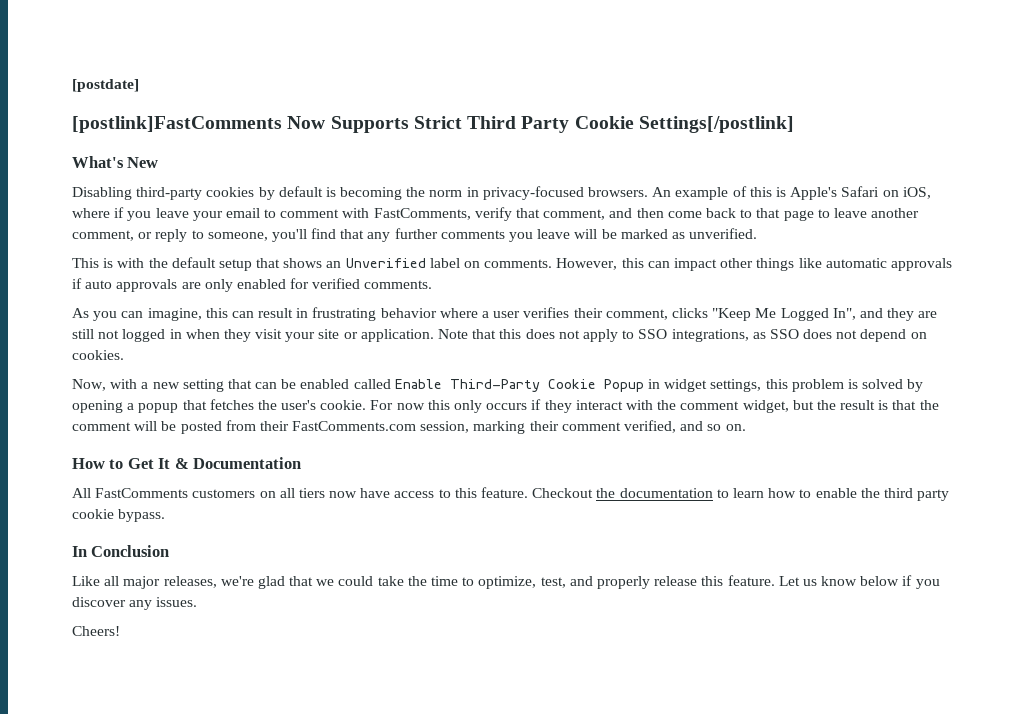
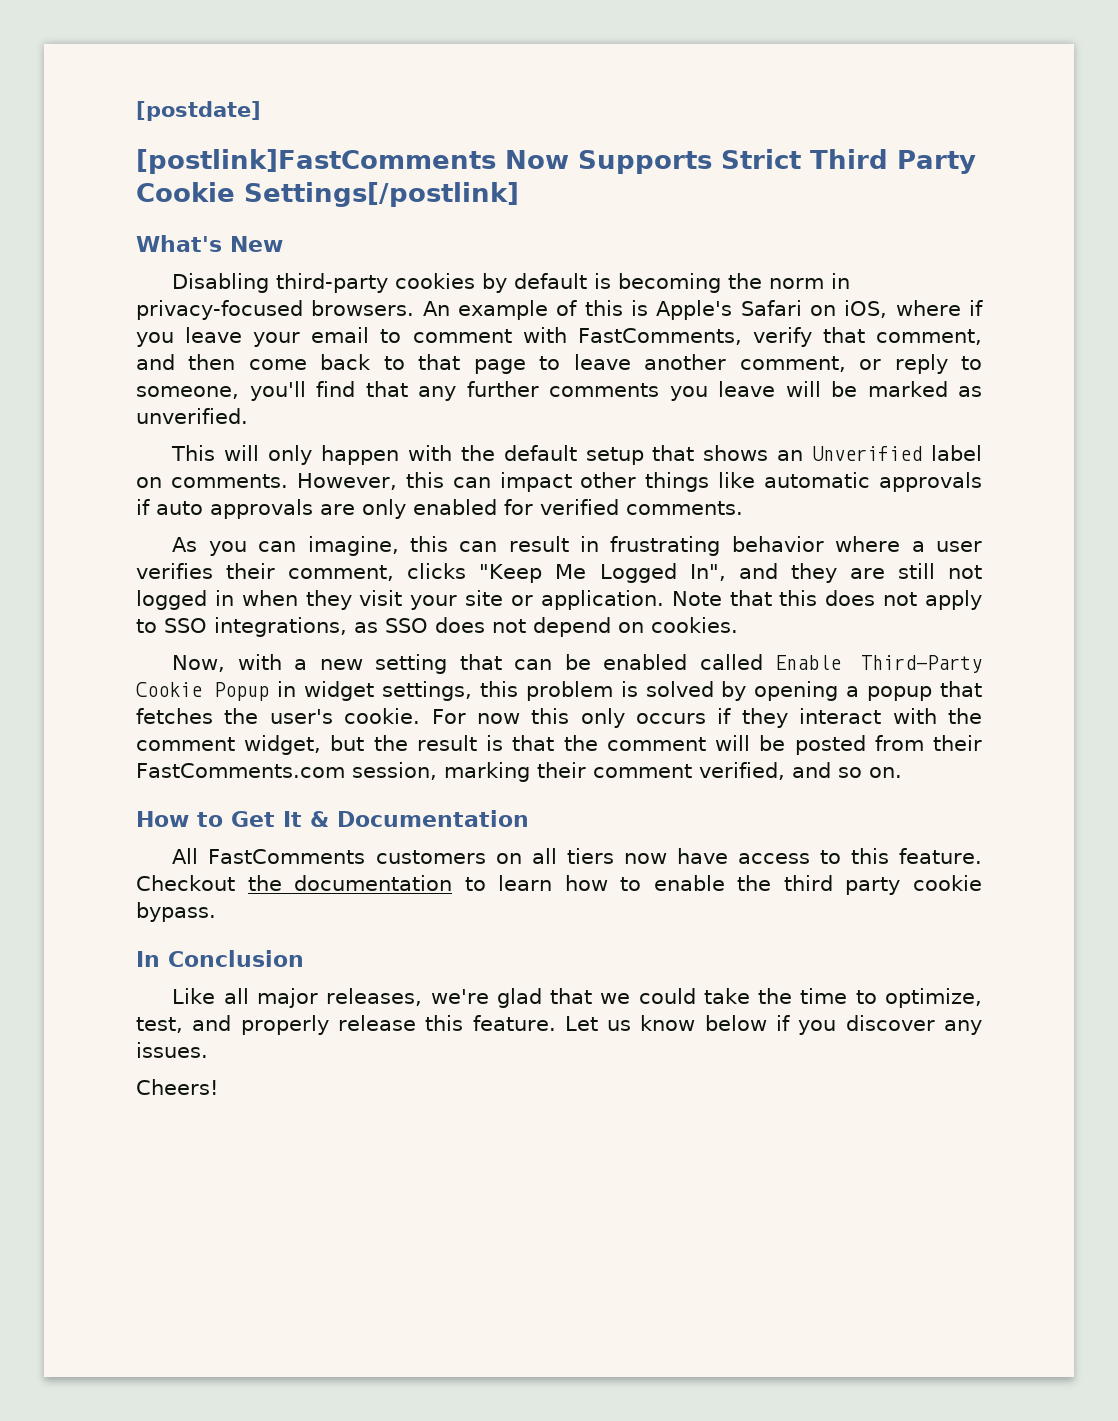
[103,258,114,268] is -> [224,445,400,465] will only happen

